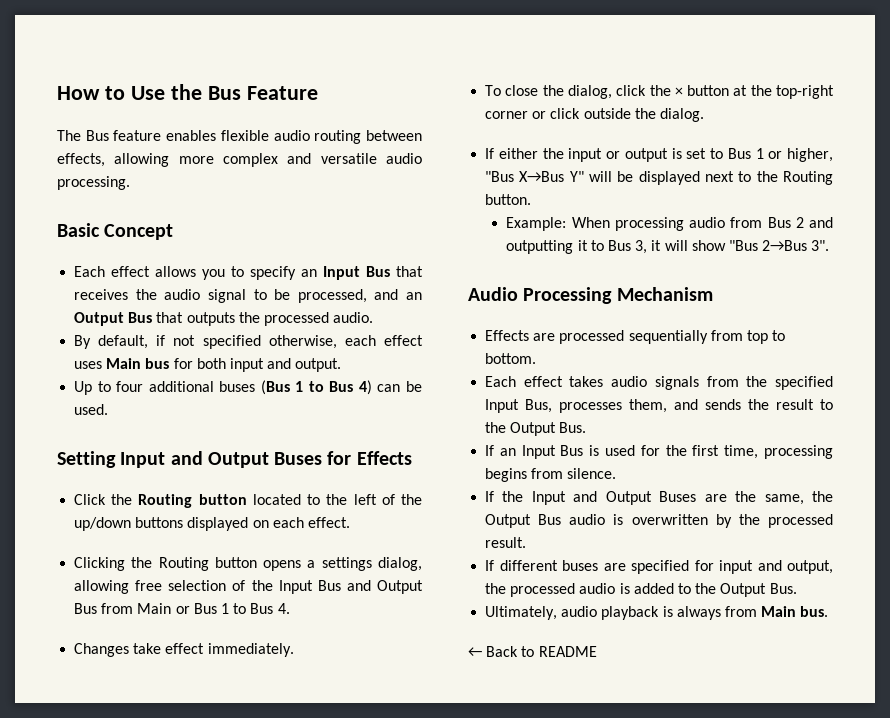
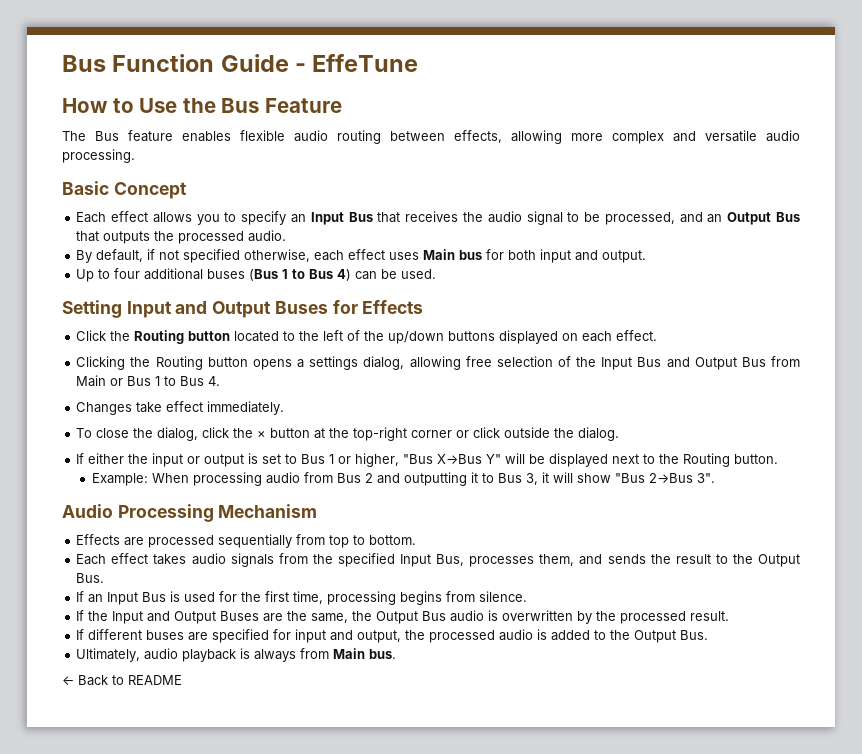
(57, 93) none -> [62,54,419,72] Bus Function Guide - EffeTune //

